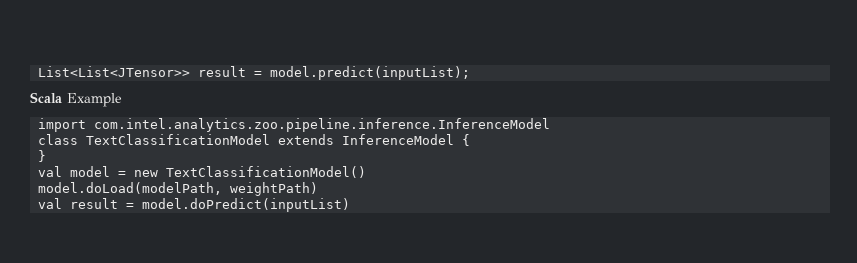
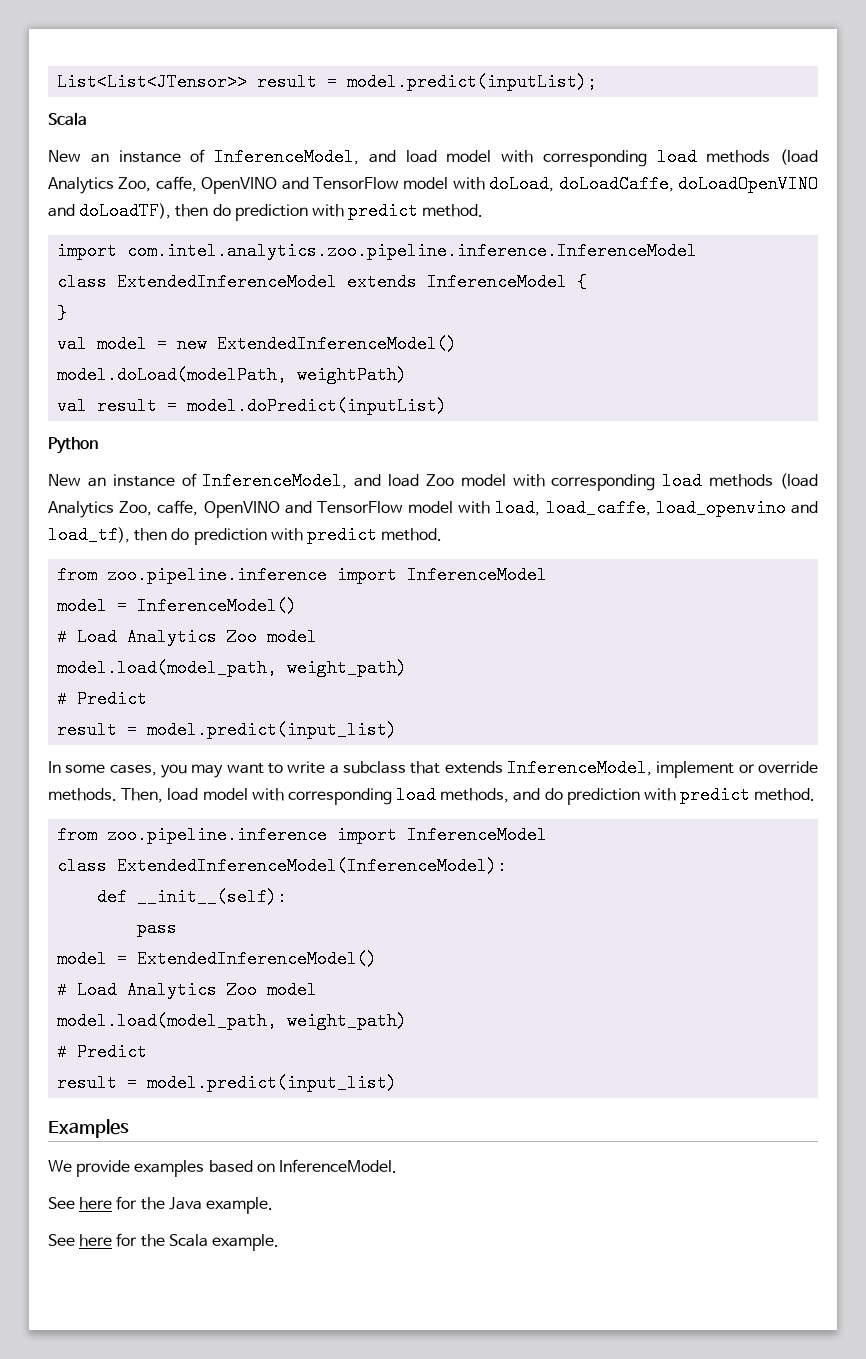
[67,93,122,107] Example -> [48,148,818,167] [48,175,818,194] [48,202,484,221] // New an instance of InferenceModel, and load model with corresponding load methods (load Analytics Zoo, caffe, OpenVINO and TensorFlow model with doLoad, doLoadCaffe, doLoadOpenVINO and doLoadTF), then do prediction with predict method.
[86,134,271,145] TextClassificationModel -> [117,273,338,291] ExtendedInferenceModel
[166,166,367,178] TextClassificationModel() -> [217,335,458,353] ExtendedInferenceModel()
(351, 205) none -> [48,437,98,454] [48,472,818,491] [48,499,818,518] [48,526,443,545] [57,566,548,584] [57,597,298,615] [57,628,318,646] [57,659,408,677] [57,690,148,708] [57,721,398,739] [48,759,819,778] [48,786,816,805] [57,826,548,844] [57,857,508,875] [97,888,288,906] [137,919,178,937] [57,950,378,968] [57,981,318,999] [57,1012,408,1030] [57,1043,148,1061] [57,1074,398,1092] [48,1119,129,1138] [48,1159,397,1177] [48,1196,273,1214] [48,1233,279,1251] // Python // New an instance of InferenceModel, and load Zoo model with corresponding load methods (load Analytics Zoo, caffe, OpenVINO and TensorFlow model with load, load_caffe, load_openvino and load_tf), then do prediction with predict method. // from zoo.pipeline.inference import InferenceModel // model = InferenceModel() // # Load Analytics Zoo model // model.load(model_path, weight_path) // # Predict // result = model.predict(input_list) // In some cases, you may want to write a subclass that extends InferenceModel, implement or override methods. Then, load model with corresponding load methods, and do prediction with predict method. // from zoo.pipeline.inference import InferenceModel // class ExtendedInferenceModel(InferenceModel): // def __init__(self): // pass // model = ExtendedInferenceModel() // # Load Analytics Zoo model // model.load(model_path, weight_path) // # Predict // result = model.predict(input_list) // Examples // We provide examples based on InferenceModel. // See here for the Java example. // See here for the Scala example.

